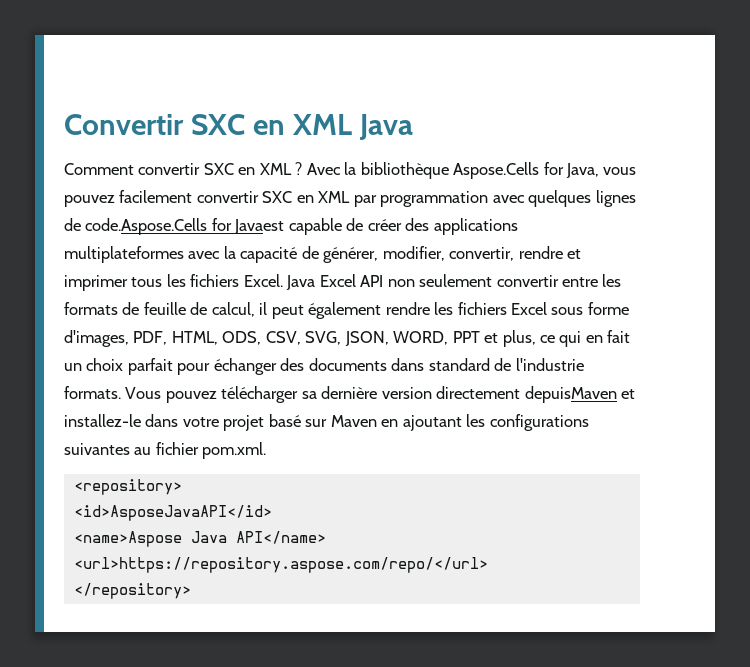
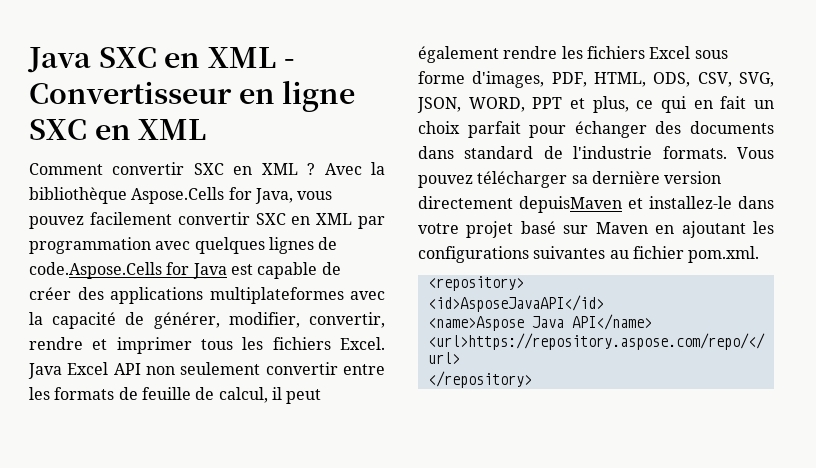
[64,114,414,140] Convertir SXC en XML Java -> [27,47,295,73] [29,80,356,112] [29,119,207,140] Java SXC en XML - Convertisseur en ligne SXC en XML
[234,219,285,234] Javaest -> [192,263,253,279] Java est

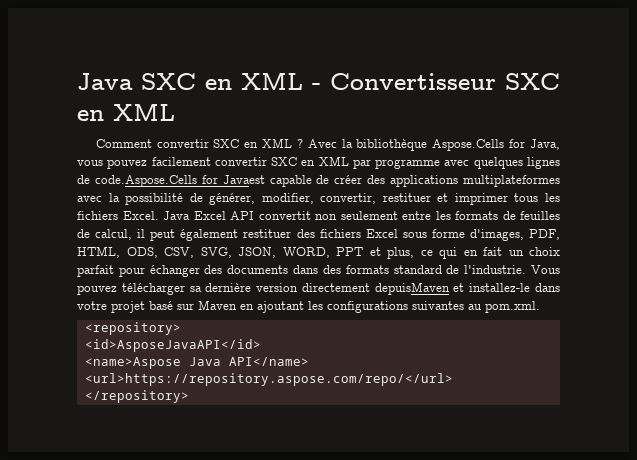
[238,80,356,112] en ligne -> (496, 81) none
[29,237,151,254] programmation -> [375,159,441,169] programme
[192,263,253,279] Java est -> [222,175,265,184] Javaest
[52,312,117,329] capacité -> [125,193,184,205] possibilité
[29,337,83,350] rendre -> [382,193,431,202] restituer
(141, 369) none -> [258,211,311,220] convertit
[265,362,338,375] convertir -> (398, 215) none
[141,387,191,400] feuille -> [520,211,560,220] feuilles
[503,46,583,59] rendre les -> [243,229,315,238] restituer des
[464,146,727,159] standard de l'industrie formats. -> [322,265,527,274] des formats standard de l'industrie.
[632,246,684,259] fichier -> (482, 307) none

